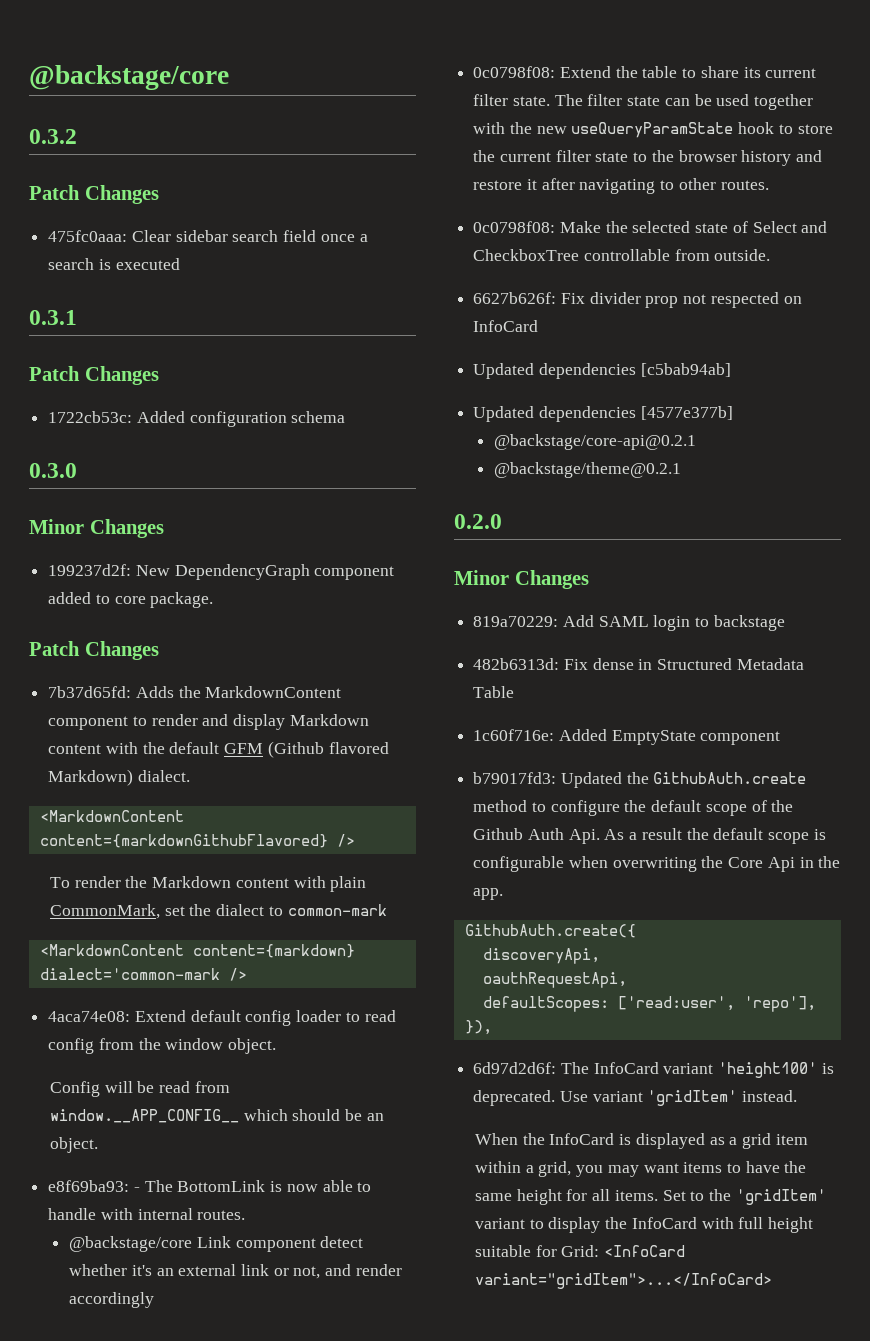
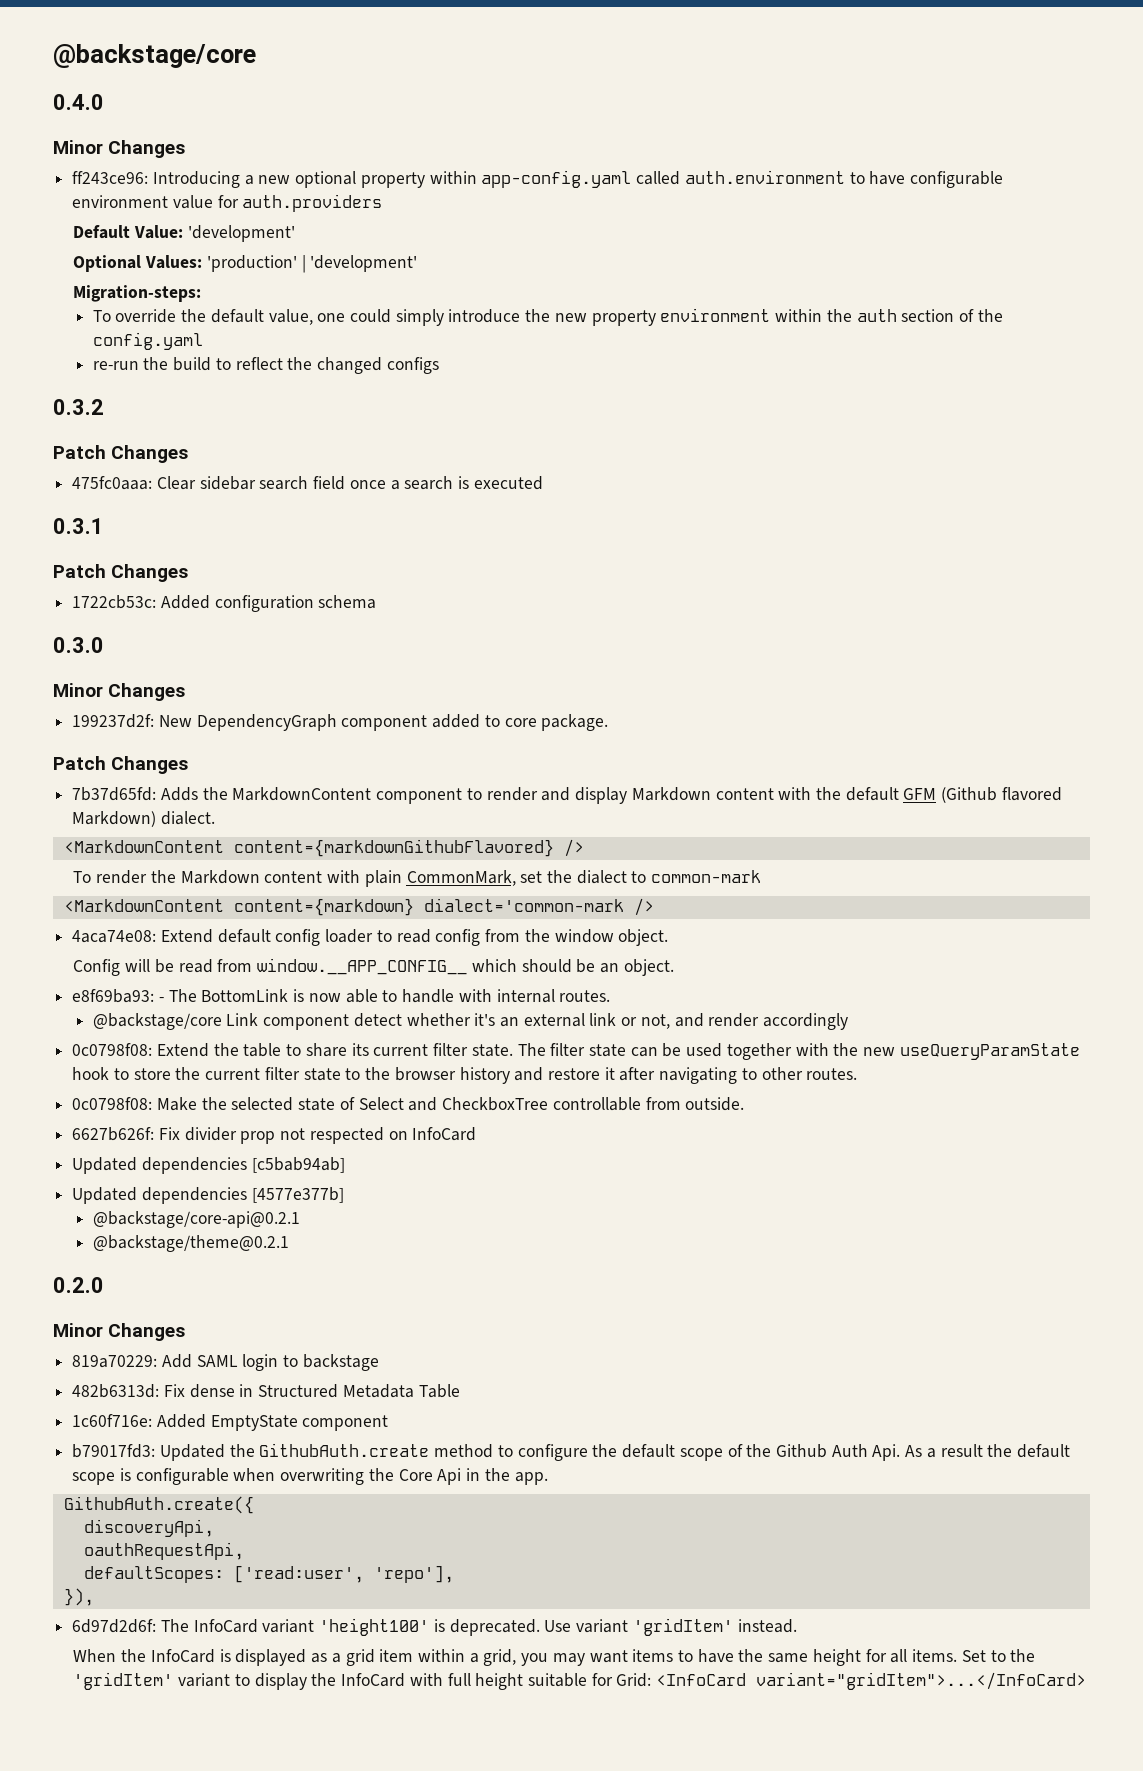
[29,65,229,90] @backstage/core -> [53,44,256,68] [53,94,104,110] [53,140,186,158] [72,170,1003,188] [72,194,383,212] [73,225,295,242] [73,255,418,273] [73,285,202,302] [92,308,1003,326] [92,332,203,350] [92,357,439,374] @backstage/core // 0.4.0 // Minor Changes // ff243ce96: Introducing a new optional property within app-config.yaml called auth.environment to have configurable environment value for auth.providers // Default Value: 'development' // Optional Values: 'production' | 'development' // Migration-steps: // To override the default value, one could simply introduce the new property environment within the auth section of the config.yaml // re-run the build to reflect the changed configs

